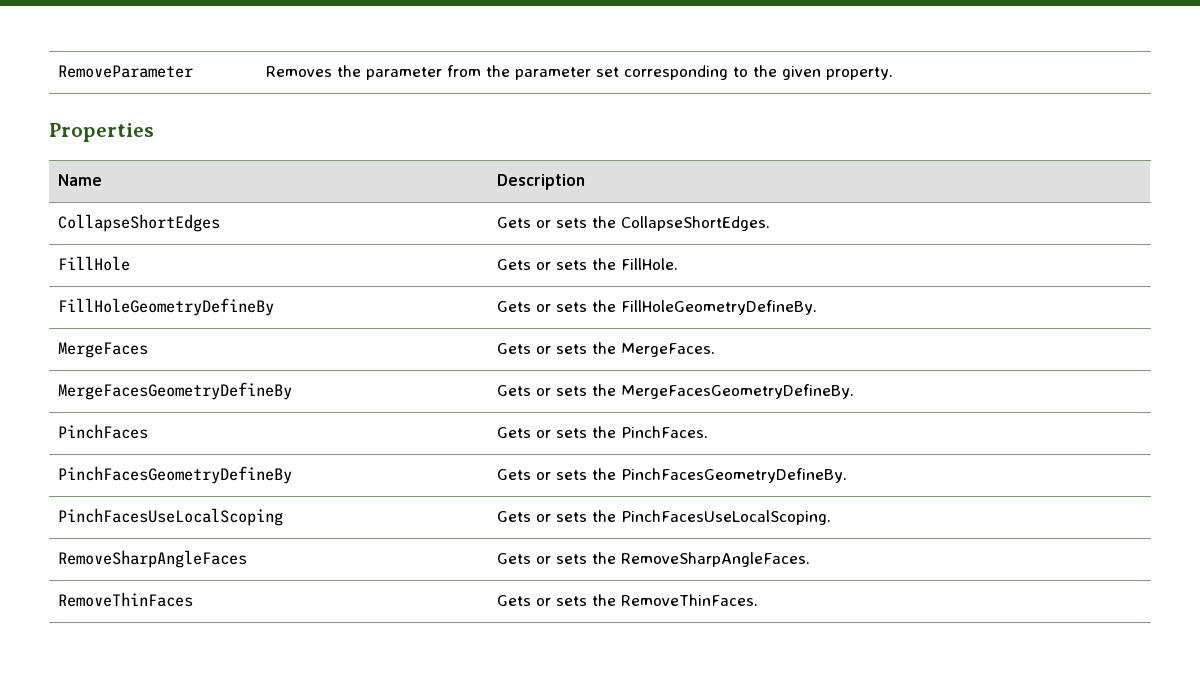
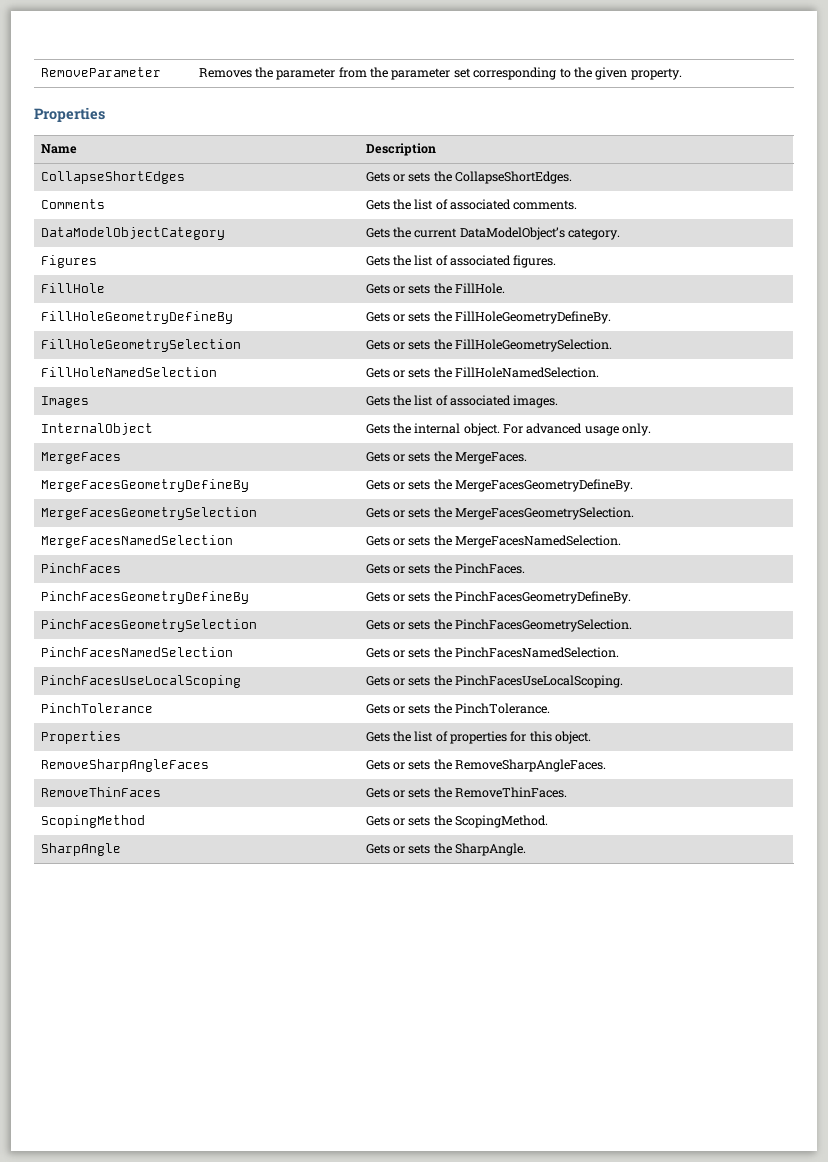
(770, 223) none -> [40,199,105,209] [365,199,578,210] [40,227,225,240] [365,227,621,240] [40,255,97,268] [365,255,557,268] // Comments | Gets the list of associated comments. // DataModelObjectCategory | Gets the current DataModelObject’s category. // Figures | Gets the list of associated figures.
(817, 307) none -> [40,339,241,352] [365,339,613,352] [40,367,217,377] [365,367,600,378] [40,396,89,408] [365,395,559,408] [40,423,153,435] [365,423,652,436] // FillHoleGeometrySelection | Gets or sets the FillHoleGeometrySelection. // FillHoleNamedSelection | Gets or sets the FillHoleNamedSelection. // Images | Gets the list of associated images. // InternalObject | Gets the internal object. For advanced usage only.
(854, 391) none -> [40,507,257,520] [365,507,635,520] [40,535,233,548] [365,535,622,548] // MergeFacesGeometrySelection | Gets or sets the MergeFacesGeometrySelection. // MergeFacesNamedSelection | Gets or sets the MergeFacesNamedSelection.
(847, 475) none -> [40,619,257,632] [365,619,633,632] [40,647,233,657] [365,647,620,658] // PinchFacesGeometrySelection | Gets or sets the PinchFacesGeometrySelection. // PinchFacesNamedSelection | Gets or sets the PinchFacesNamedSelection.
(831, 517) none -> [40,703,153,713] [365,703,551,714] [40,731,121,744] [365,731,592,744] // PinchTolerance | Gets or sets the PinchTolerance. // Properties | Gets the list of properties for this object.
(758, 600) none -> [40,815,145,828] [365,815,549,828] [40,843,121,856] [365,843,527,856] // ScopingMethod | Gets or sets the ScopingMethod. // SharpAngle | Gets or sets the SharpAngle.

